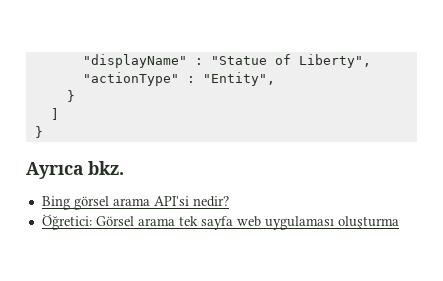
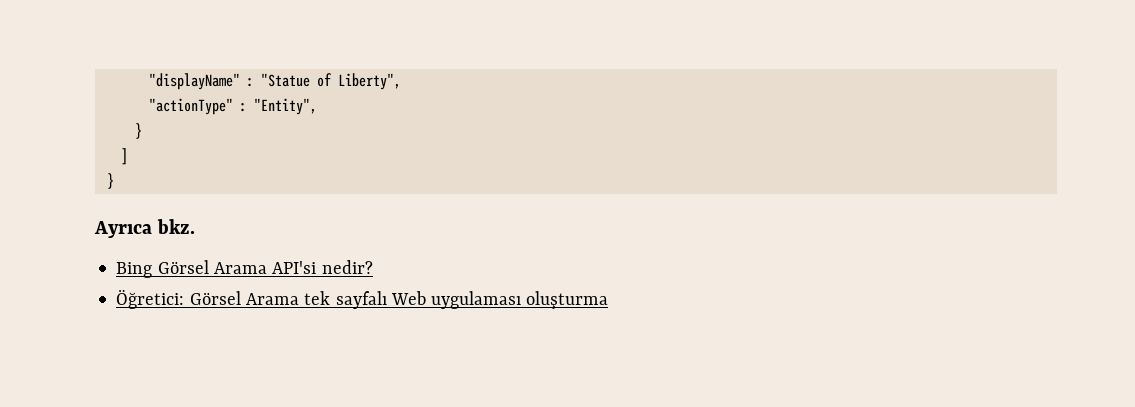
[73,196,150,210] görsel arama -> [157,260,267,274] Görsel Arama
[137,216,261,230] arama tek sayfa web -> [245,291,426,309] Arama tek sayfalı Web

